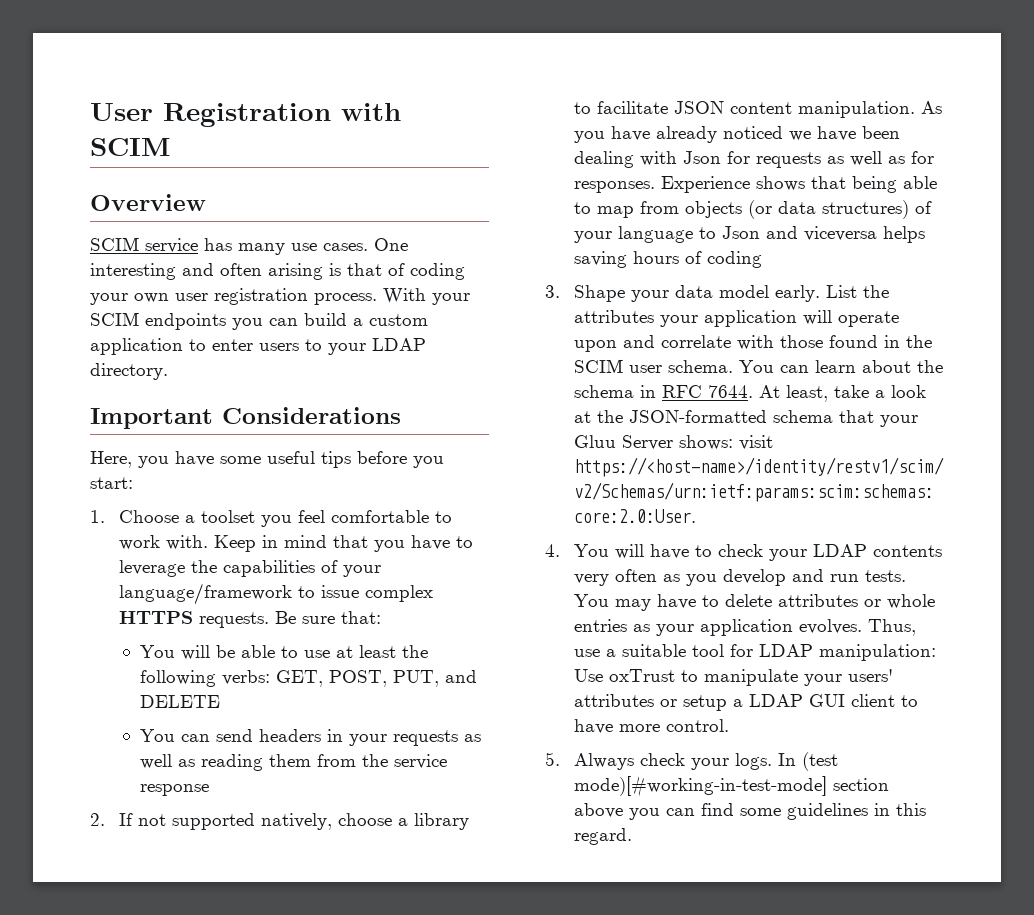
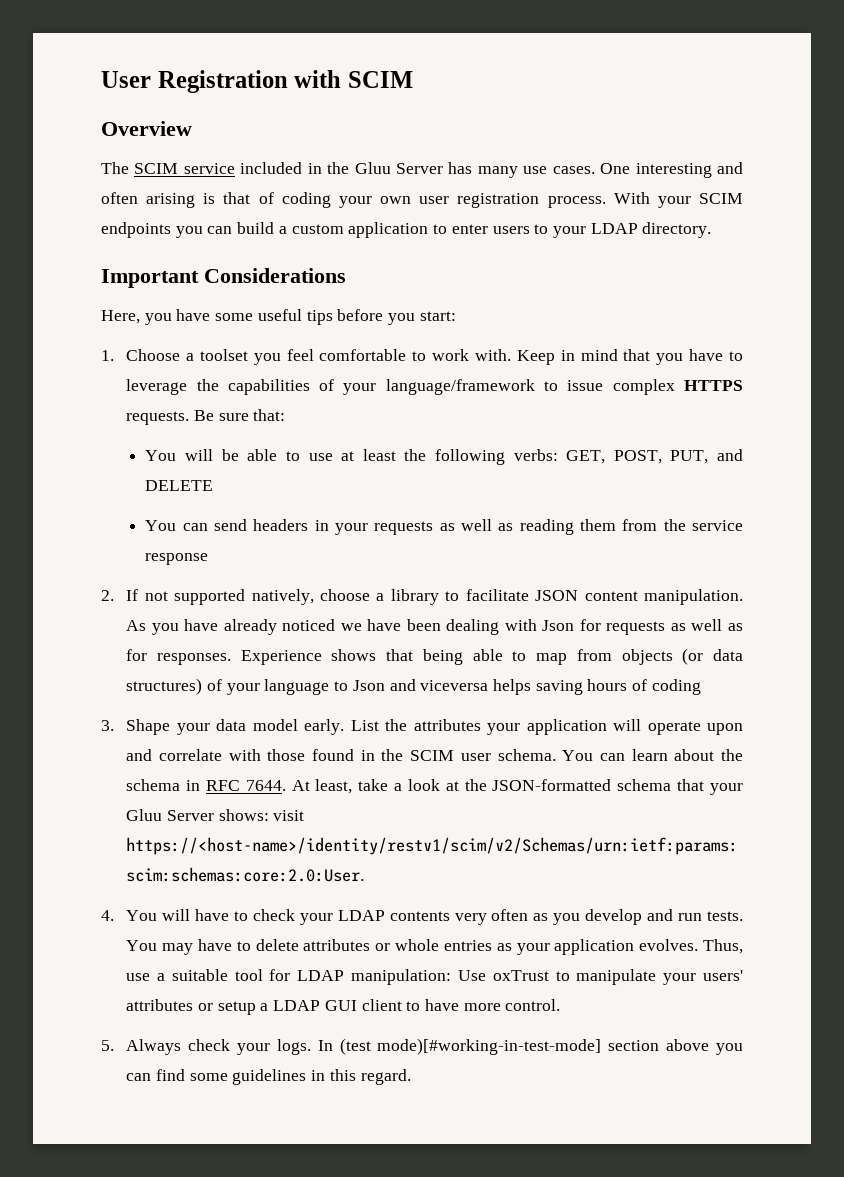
(206, 202) none -> [101,162,129,174] The
(198, 245) none -> [240,162,444,174] included in the Gluu Server

